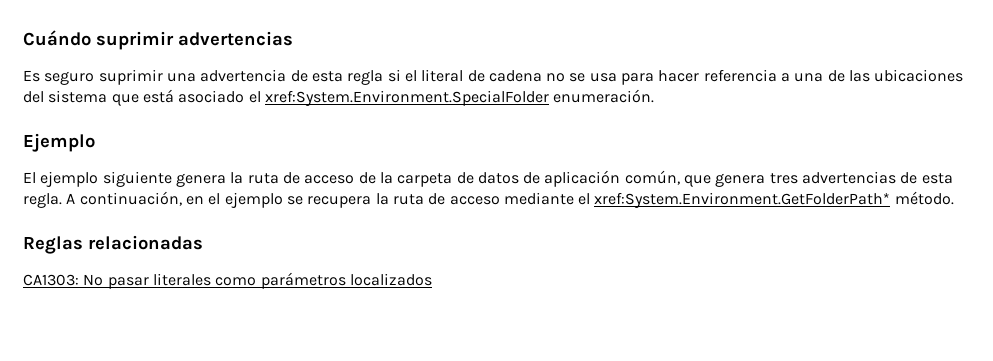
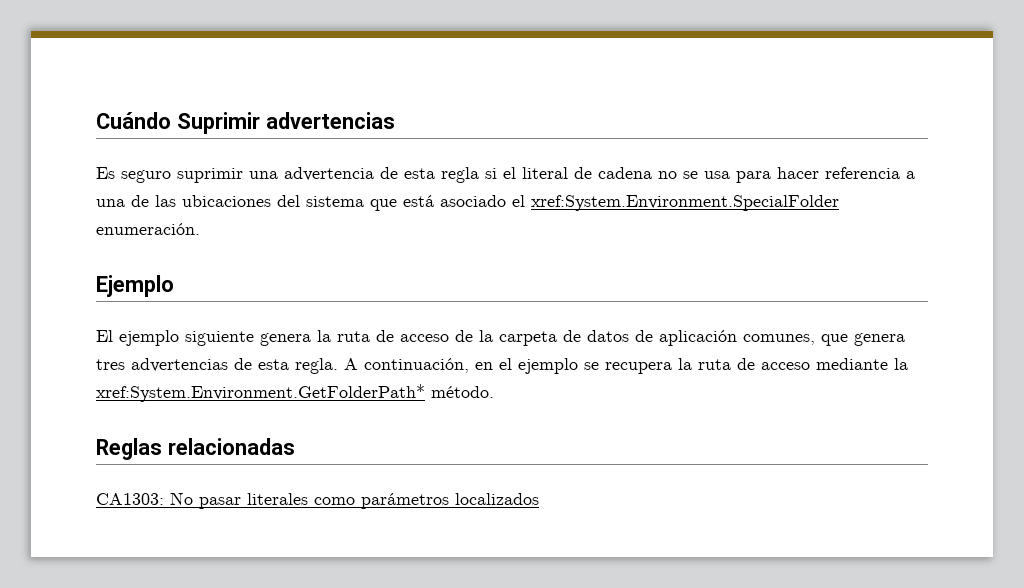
[96,31,174,50] suprimir -> [176,112,260,134] Suprimir
[624,170,680,185] común, -> [743,334,815,345] comunes,
[578,193,591,205] el -> [894,358,908,370] la

